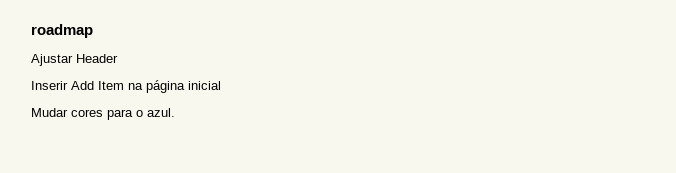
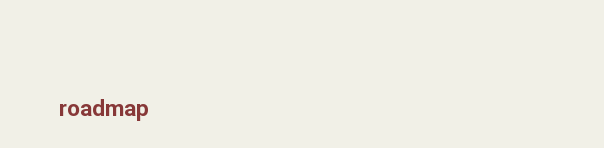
[31,54,118,66] [31,80,221,93] [31,108,175,120] // Ajustar Header // Inserir Add Item na página inicial // Mudar cores para o azul. -> (149, 110) none

